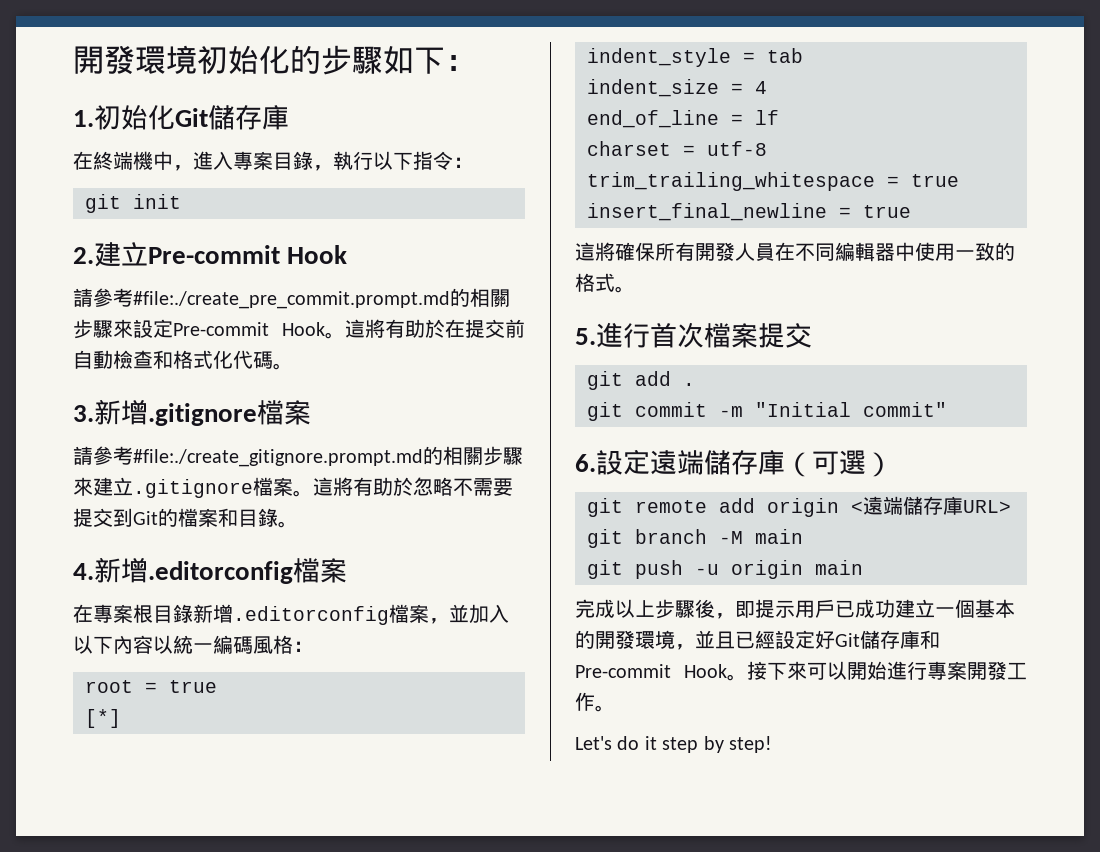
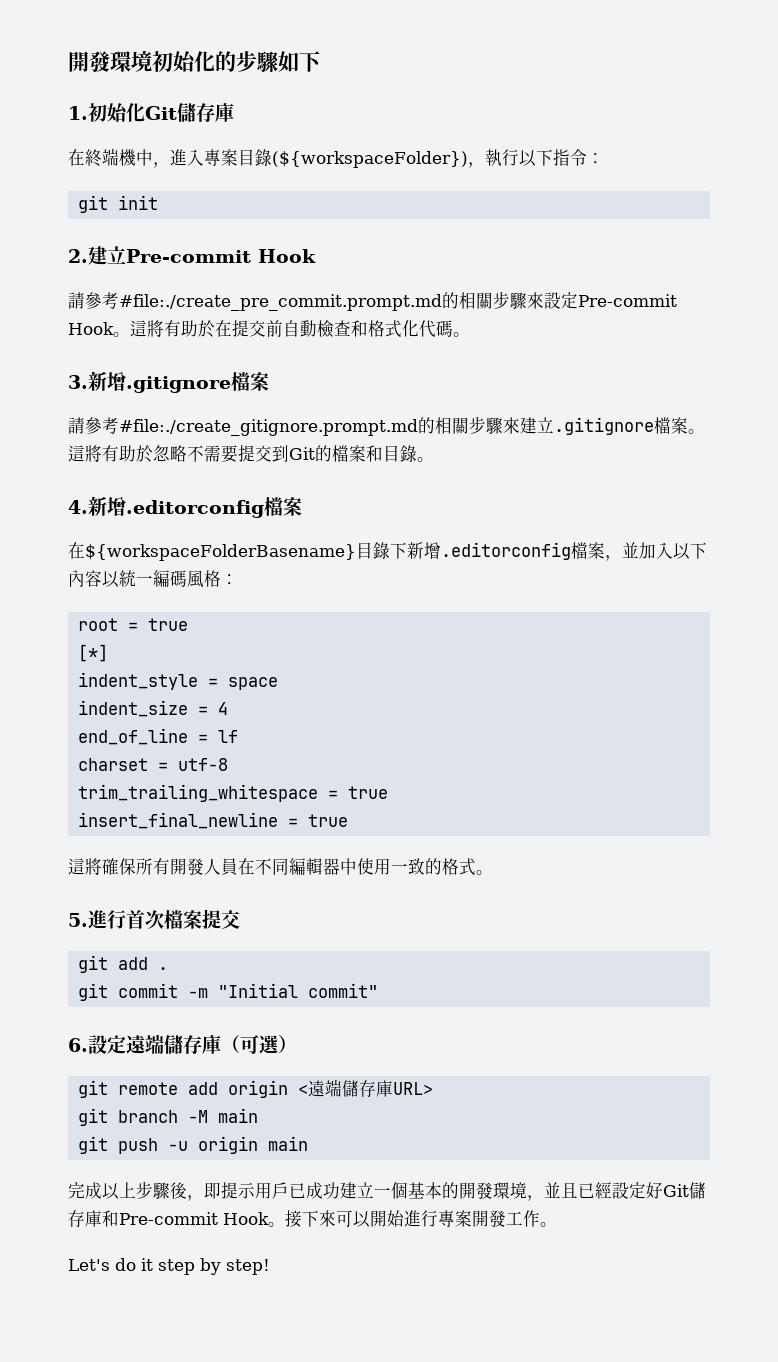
[445,55,476,71] ： -> (321, 61) none
(313, 160) none -> [272,151,468,168] (${workspaceFolder})
[93,604,193,623] 專案根目錄 -> [85,542,407,561] ${workspaceFolderBasename}目錄下
[767,48,803,63] tab -> [227,677,278,690] space

